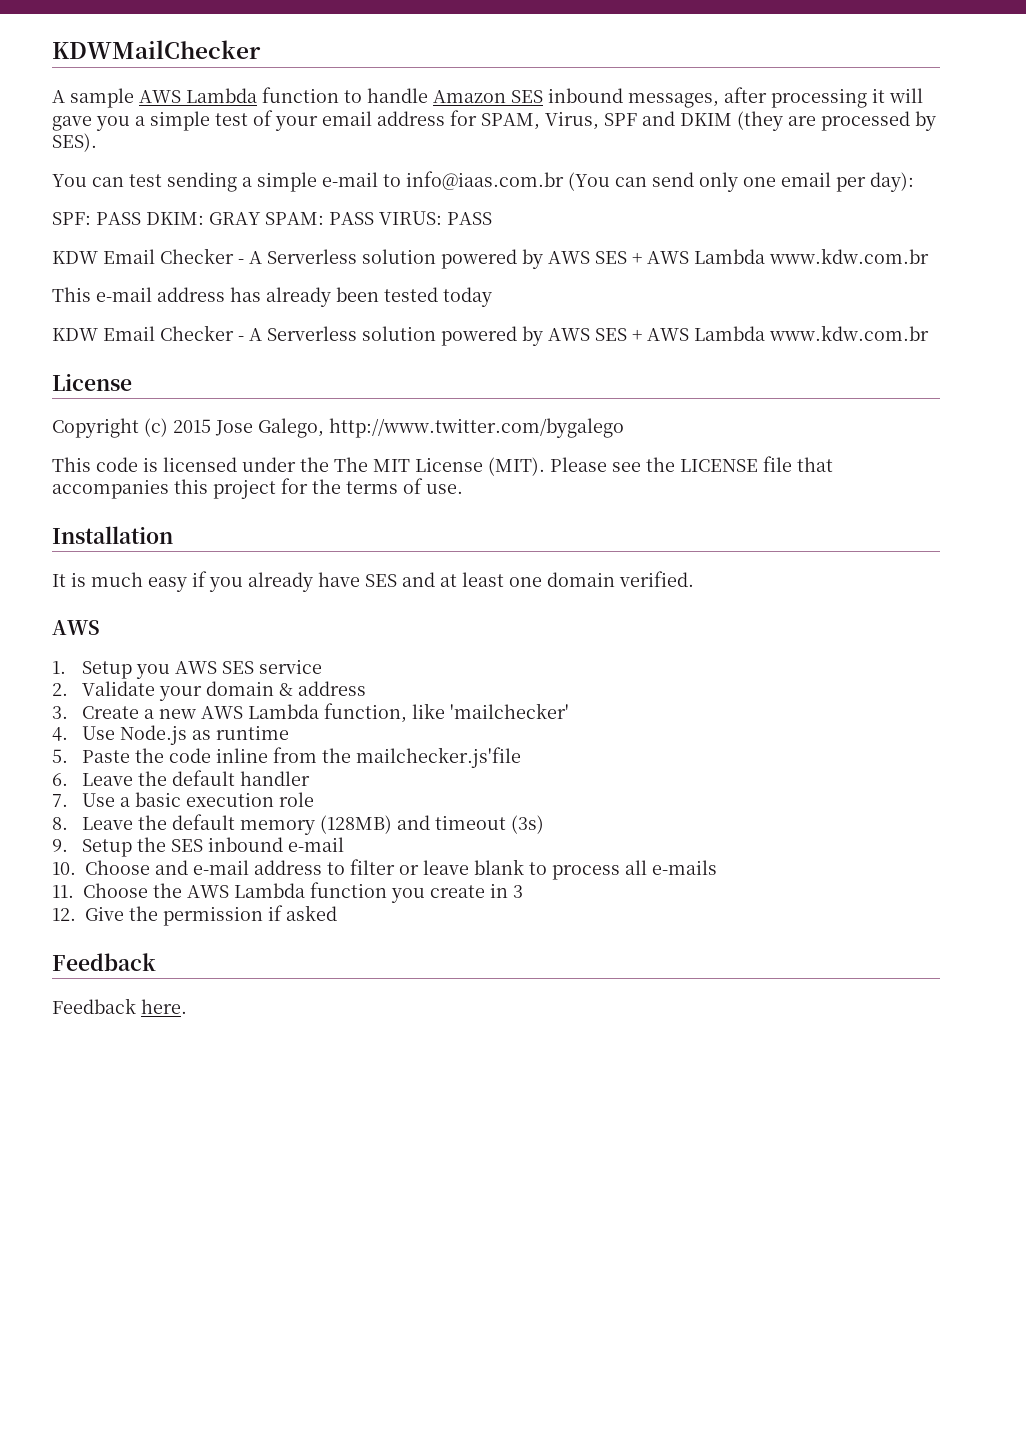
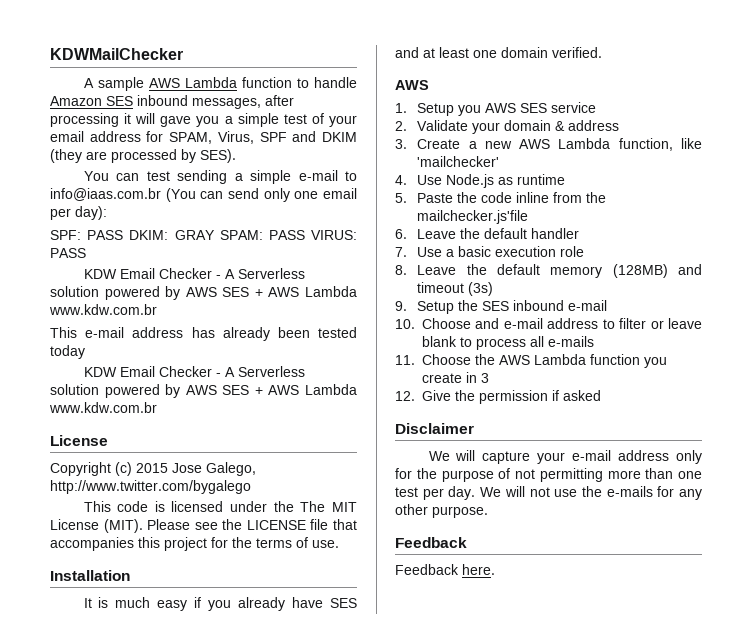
(337, 913) none -> [395,423,474,434] [428,450,702,464] [395,468,702,482] [395,486,702,500] [395,504,488,518] // Disclaimer // We will capture your e-mail address only for the purpose of not permitting more than one test per day. We will not use the e-mails for any other purpose.

